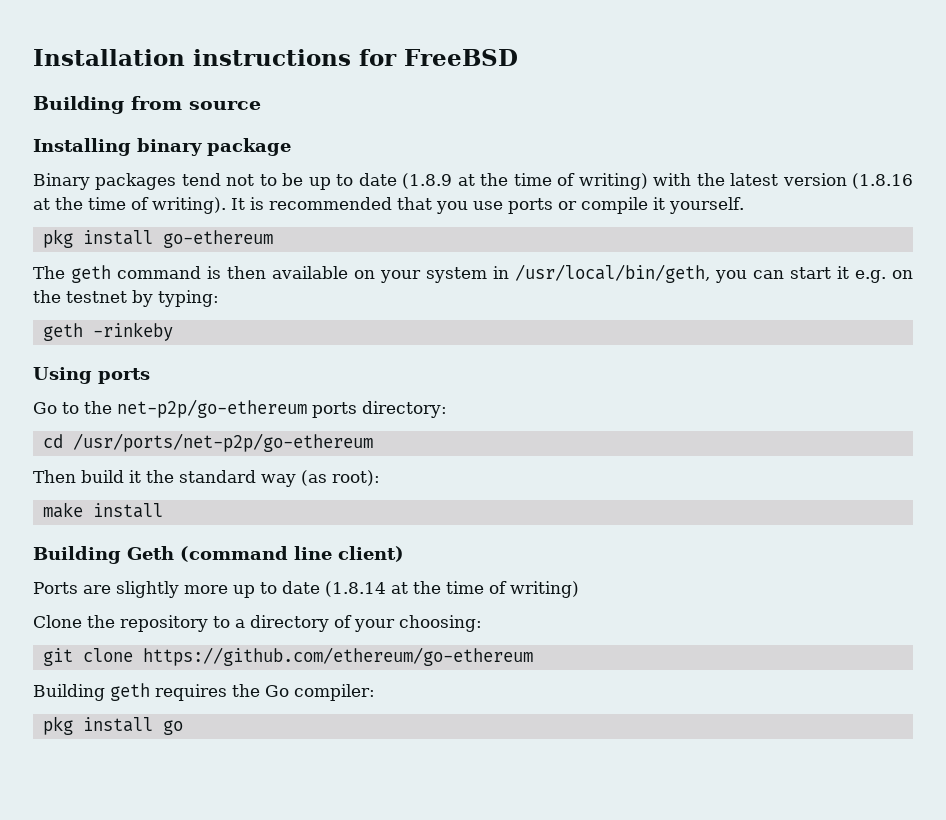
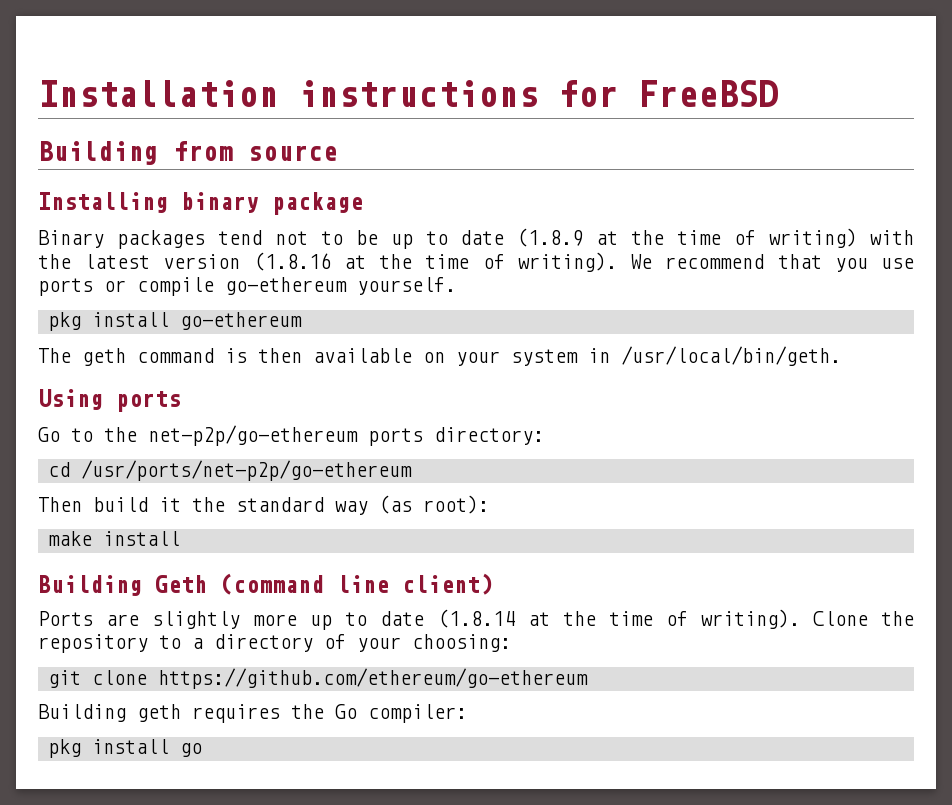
[231,197,392,210] It is recommended -> [630,254,765,269] We recommend
[653,197,665,210] it -> [225,277,347,295] go-ethereum
[515,264,913,283] [33,290,219,307] [42,322,173,341] /usr/local/bin/geth, you can start it e.g. on the testnet by typing: // geth -rinkeby -> [621,346,841,366] /usr/local/bin/geth.
[510,581,579,598] writing) // -> [700,609,800,629] writing).

